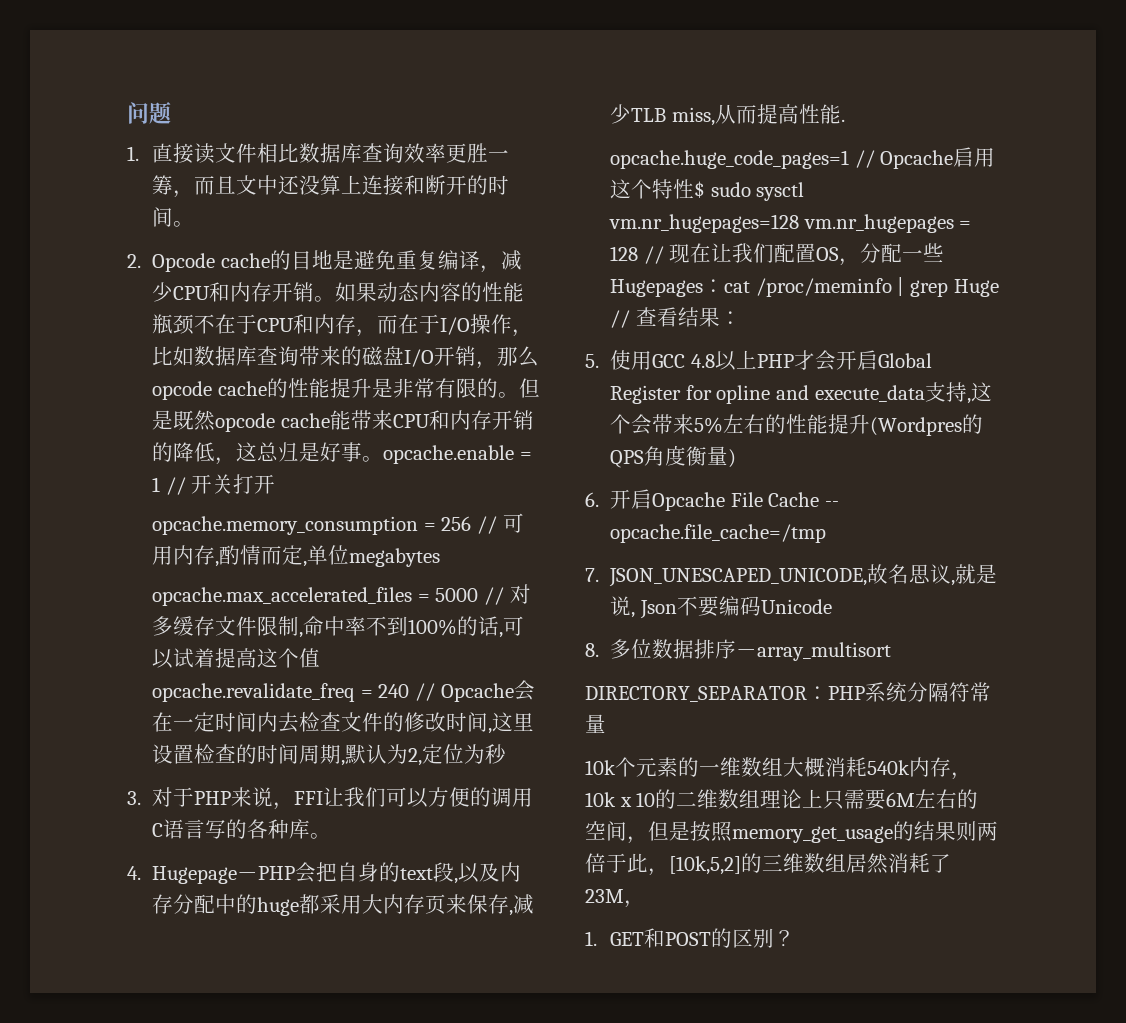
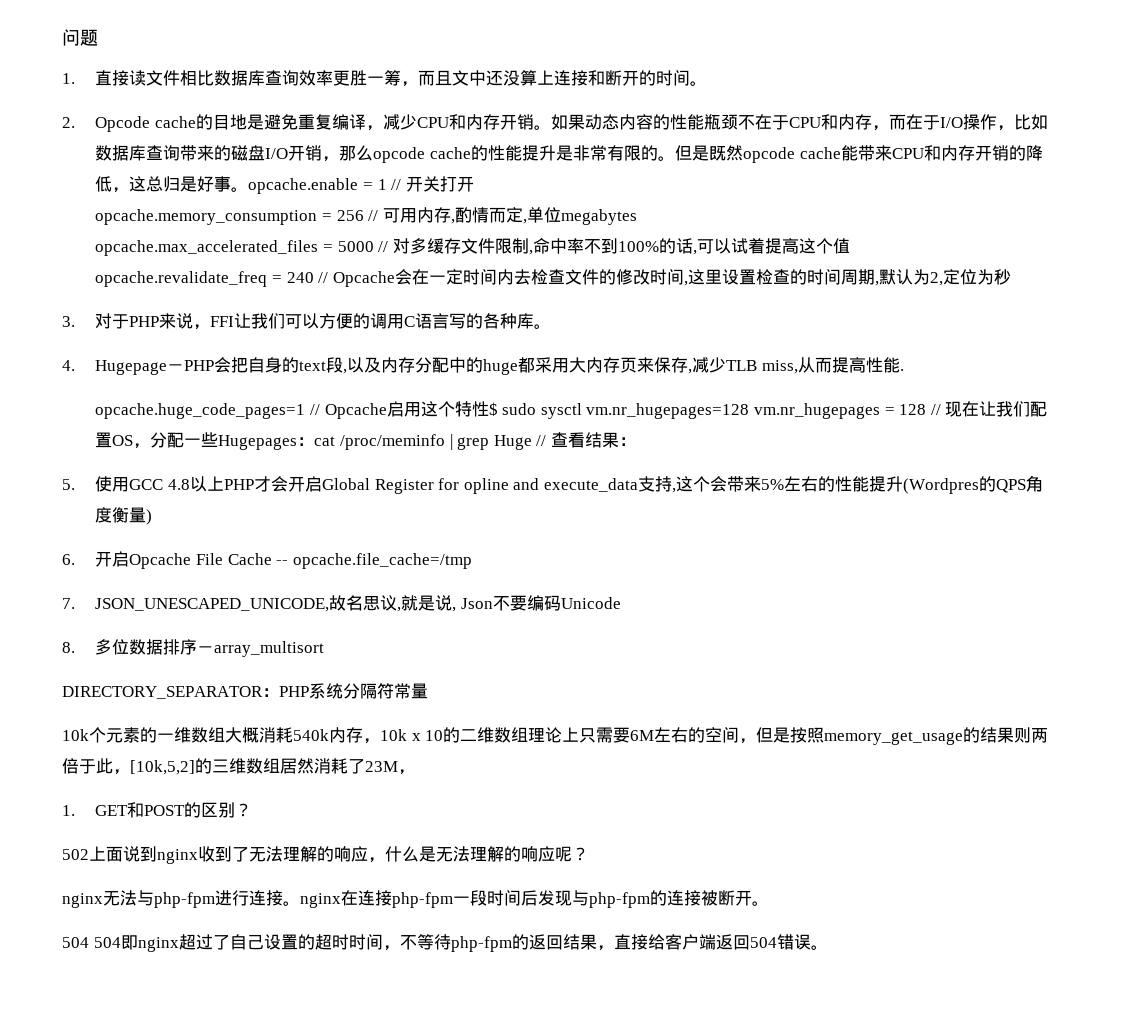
(796, 938) none -> [62,846,589,864] [62,890,769,908] [62,934,828,952] // 502上面说到nginx收到了无法理解的响应，什么是无法理解的响应呢？ // nginx无法与php-fpm进行连接。nginx在连接php-fpm一段时间后发现与php-fpm的连接被断开。 // 504 504即nginx超过了自己设置的超时时间，不等待php-fpm的返回结果，直接给客户端返回504错误。

